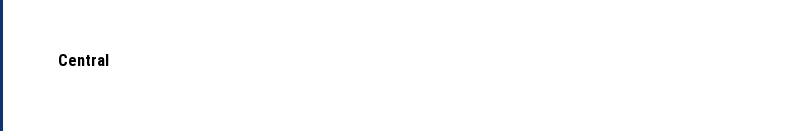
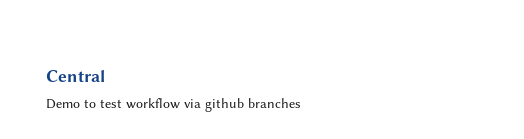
(109, 60) none -> [46,98,301,112] // Demo to test workflow via github branches

